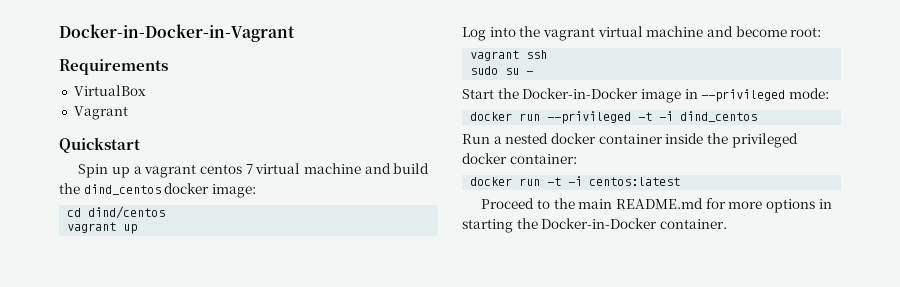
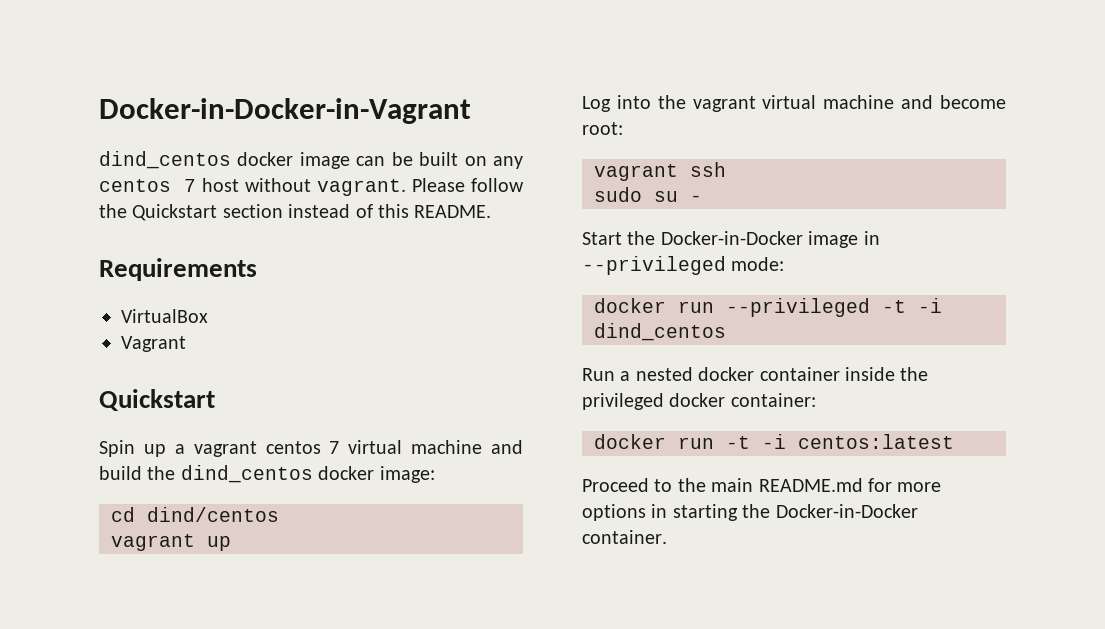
(295, 33) none -> [99,151,523,169] [99,178,524,196] [99,204,492,221] // dind_centos docker image can be built on any centos 7 host without vagrant. Please follow the Quickstart section instead of this README.

